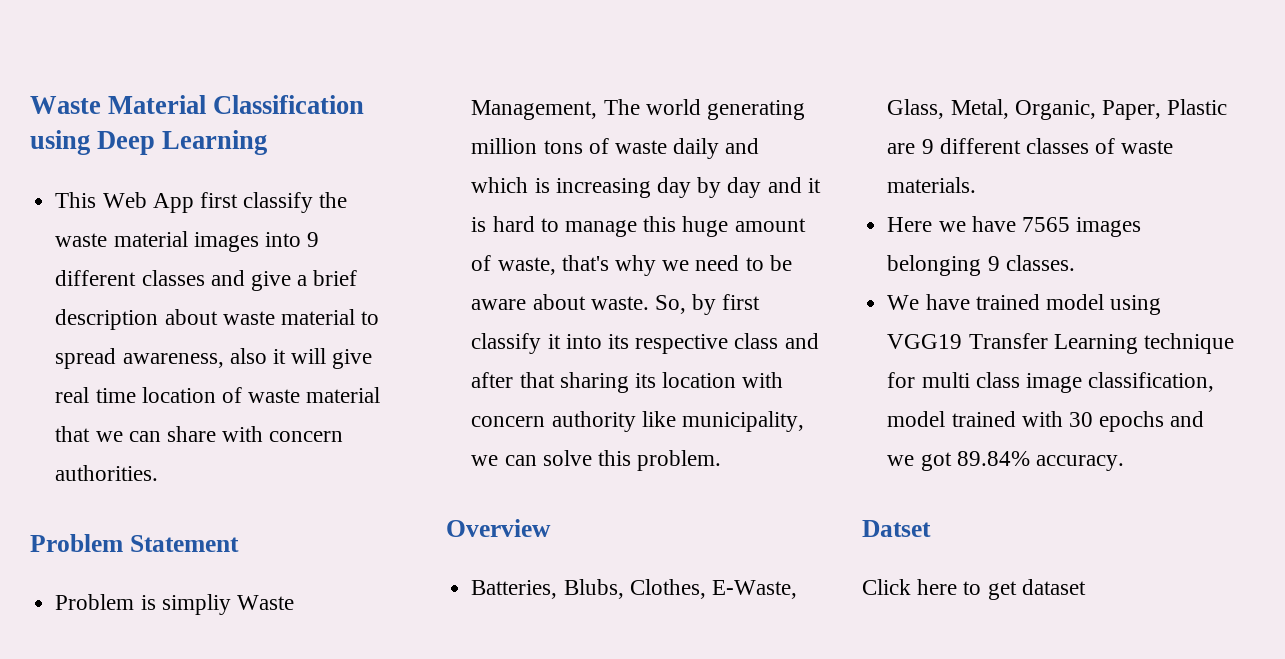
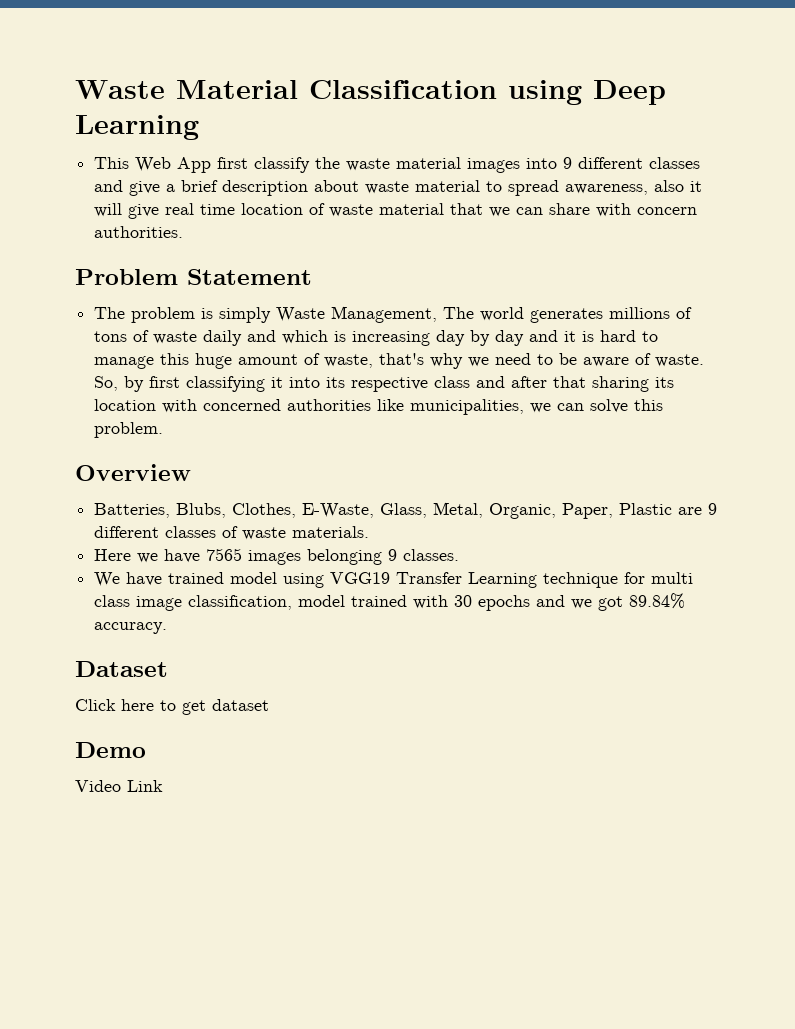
[55,594,231,615] Problem is simpliy -> [94,307,272,323] The problem is simply
[706,100,805,120] [471,138,538,154] generating million -> [530,307,693,323] generates millions of
[532,294,586,310] about -> [635,353,652,365] of
[471,333,542,354] classify -> [186,376,266,392] classifying
[471,411,804,432] concern authority like municipality, -> [203,399,525,415] concerned authorities like municipalities,
[862,520,931,537] Datset -> [75,661,168,677] Dataset
(1086, 587) none -> [75,742,146,758] [75,780,163,792] // Demo // Video Link

